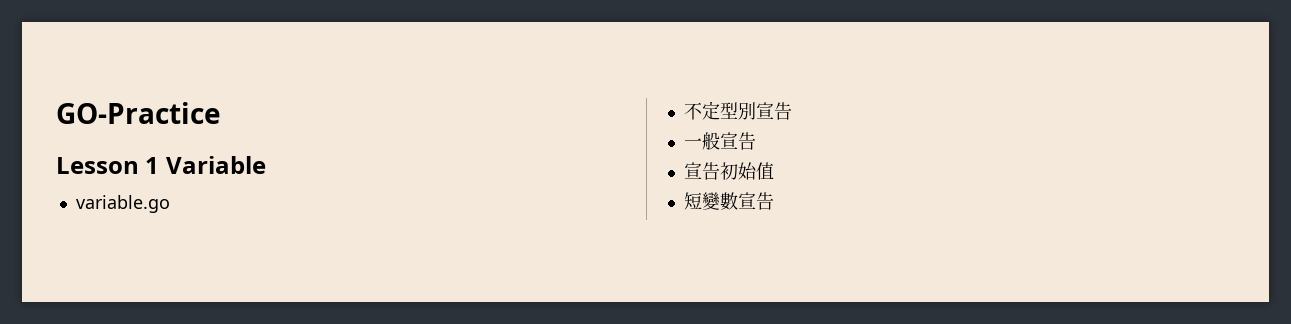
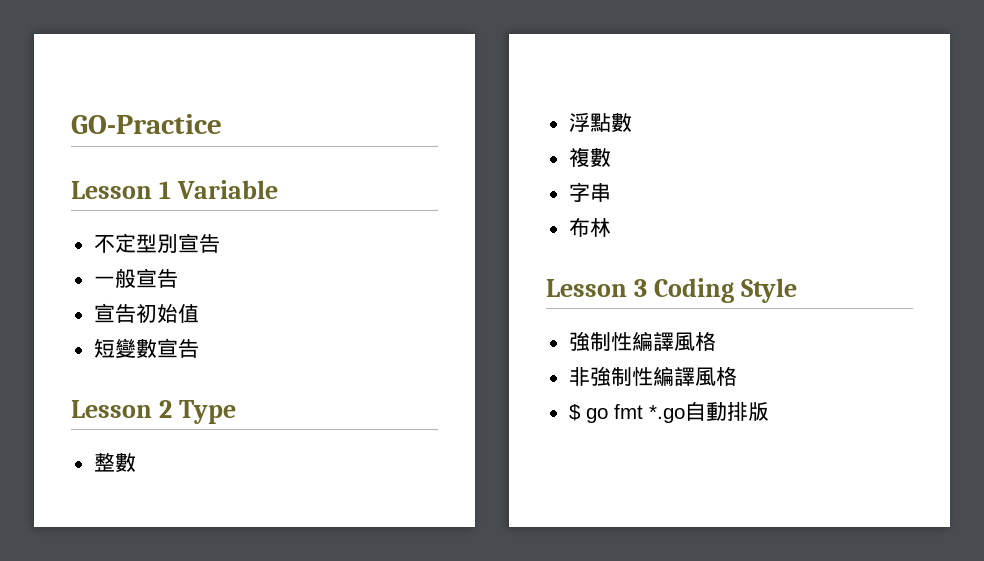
[75,195,170,213] // variable.go -> (279, 189) none
(774, 201) none -> [71,400,237,424] [93,452,136,473] [568,112,632,133] [568,147,611,168] [568,182,611,202] [568,217,611,237] [546,278,798,303] [568,331,716,352] [568,366,737,387] [568,401,769,423] // Lesson 2 Type // 整數 // 浮點數 // 複數 // 字串 // 布林 // Lesson 3 Coding Style // 強制性編譯風格 // 非強制性編譯風格 // $ go fmt *.go自動排版

